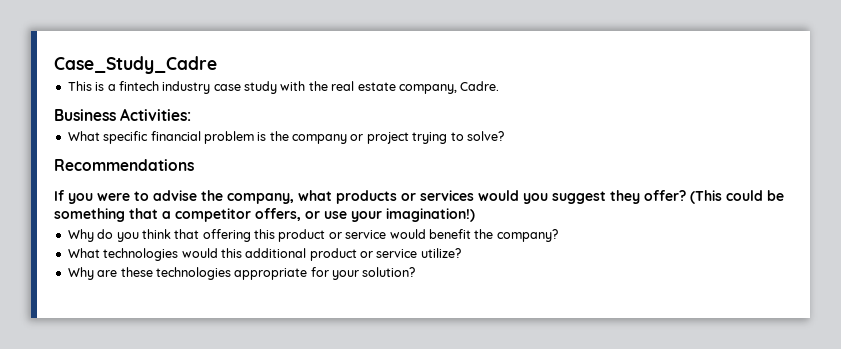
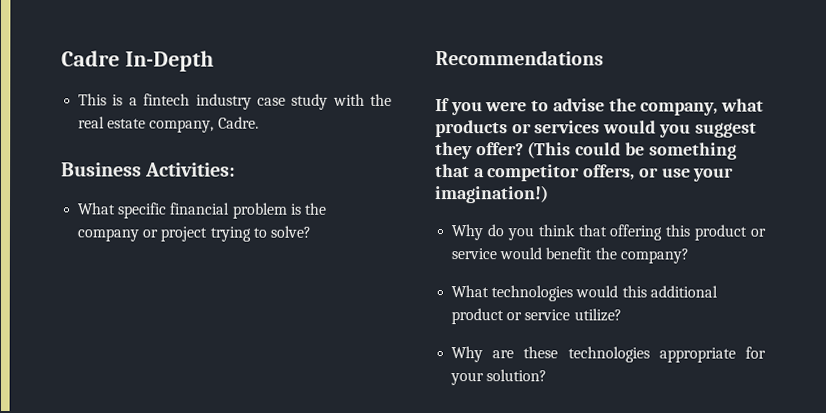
[54,56,217,74] Case_Study_Cadre -> [61,50,214,72] Cadre In-Depth

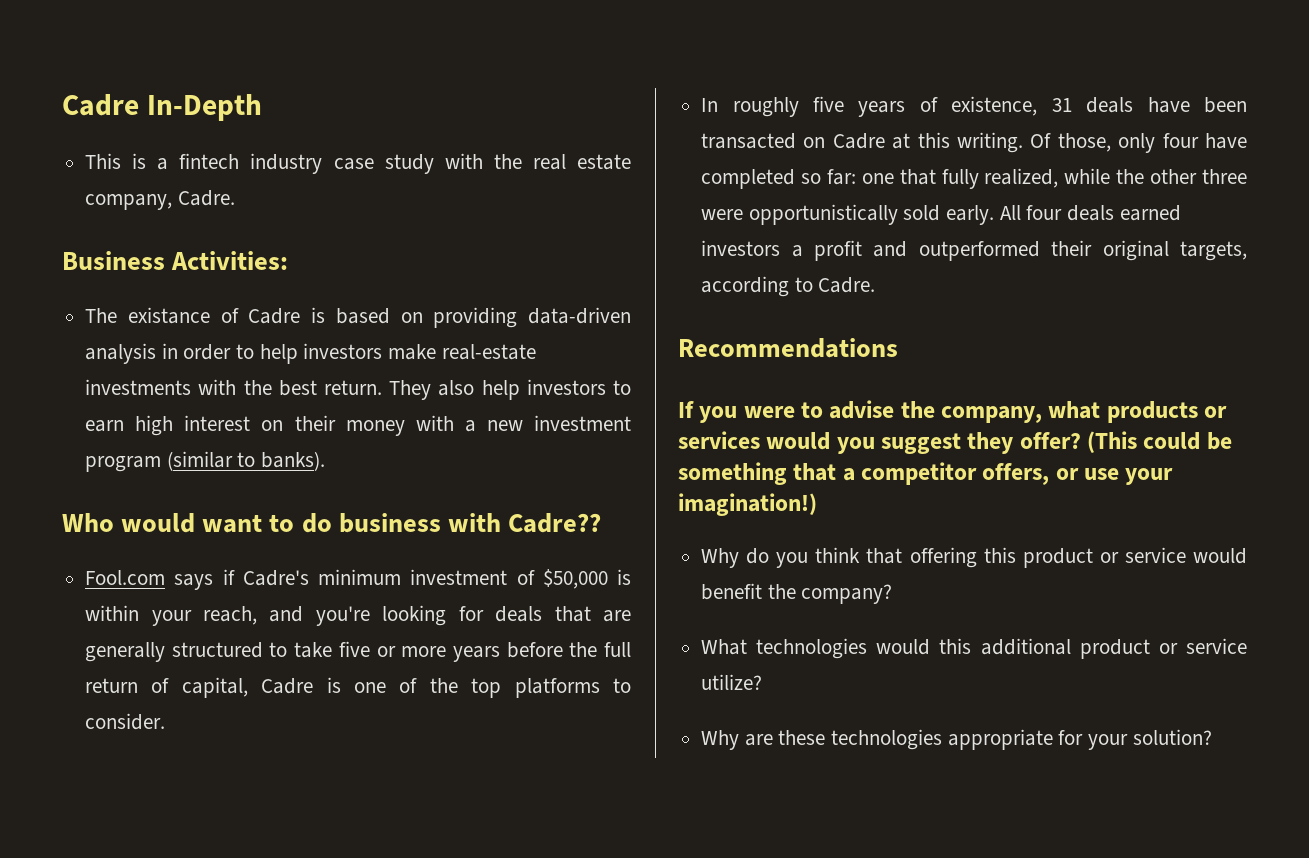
[77,202,327,219] [77,225,311,242] What specific financial problem is the company or project trying to solve? -> [85,307,631,328] [85,343,536,364] [85,379,631,400] [85,415,632,436] [85,451,326,472] [62,513,602,533] [85,569,631,590] [85,605,631,626] [85,641,631,662] [85,677,631,698] [85,713,166,730] [701,96,1247,117] [701,132,1247,153] [701,168,1247,189] [701,204,1181,225] [701,240,1247,261] [701,276,876,297] The existance of Cadre is based on providing data-driven analysis in order to help investors make real-estate investments with the best return. They also help investors to earn high interest on their money with a new investment program (similar to banks). // Who would want to do business with Cadre?? // Fool.com says if Cadre's minimum investment of $50,000 is within your reach, and you're looking for deals that are generally structured to take five or more years before the full return of capital, Cadre is one of the top platforms to consider. // In roughly five years of existence, 31 deals have been transacted on Cadre at this writing. Of those, only four have completed so far: one that fully realized, while the other three were opportunistically sold early. All four deals earned investors a profit and outperformed their original targets, according to Cadre.

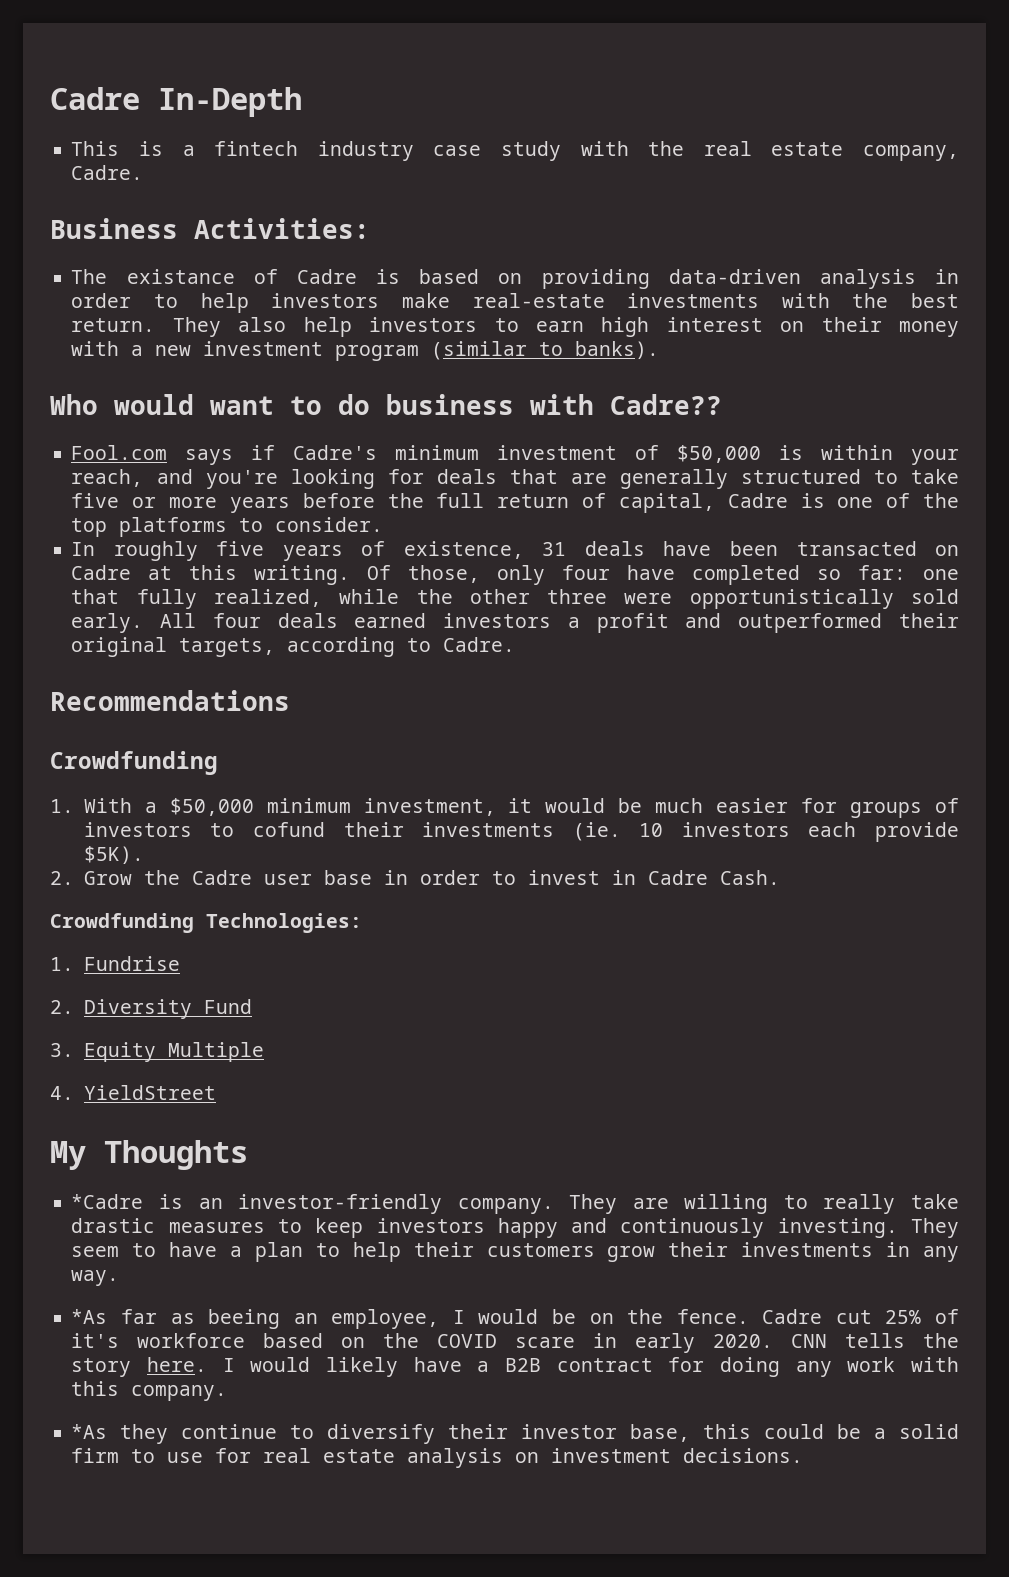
[678,400,1228,423] [678,431,1232,454] [678,462,1174,485] [678,493,817,516] [701,547,1247,568] [701,583,893,604] [701,638,1247,659] [701,674,763,690] [701,729,1212,750] If you were to advise the company, what products or services would you suggest they offer? (This could be something that a competitor offers, or use your imagination!) // Why do you think that offering this product or service would benefit the company? // What technologies would this additional product or service utilize? // Why are these technologies appropriate for your solution? -> [50,751,218,775] [50,798,959,818] [83,822,960,842] [83,846,144,864] [50,870,780,885] [50,913,362,933] [50,956,180,971] [50,999,252,1019] [50,1042,264,1062] [50,1085,216,1100] [50,1140,248,1170] [71,1194,959,1214] [71,1218,959,1238] [71,1242,959,1262] [71,1270,120,1286] [71,1309,960,1329] [71,1333,959,1353] [71,1357,959,1377] [71,1381,228,1401] [71,1424,959,1444] [71,1448,804,1468] Crowdfunding // 1. With a $50,000 minimum investment, it would be much easier for groups of investors to cofund their investments (ie. 10 investors each provide $5K). // 2. Grow the Cadre user base in order to invest in Cadre Cash. // Crowdfunding Technologies: // 1. Fundrise // 2. Diversity Fund // 3. Equity Multiple // 4. YieldStreet // My Thoughts // *Cadre is an investor-friendly company. They are willing to really take drastic measures to keep investors happy and continuously investing. They seem to have a plan to help their customers grow their investments in any way. // *As far as beeing an employee, I would be on the fence. Cadre cut 25% of it's workforce based on the COVID scare in early 2020. CNN tells the story here. I would likely have a B2B contract for doing any work with this company. // *As they continue to diversify their investor base, this could be a solid firm to use for real estate analysis on investment decisions.

